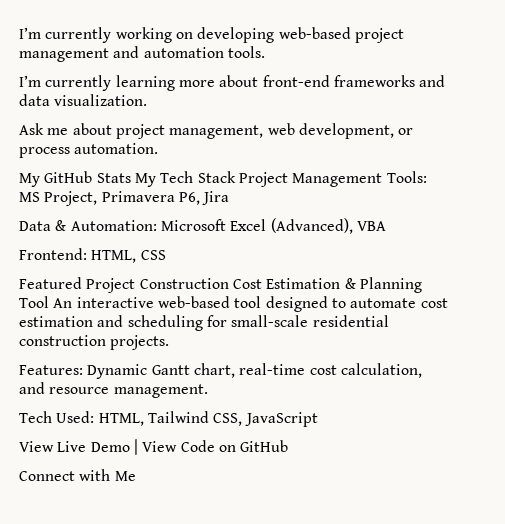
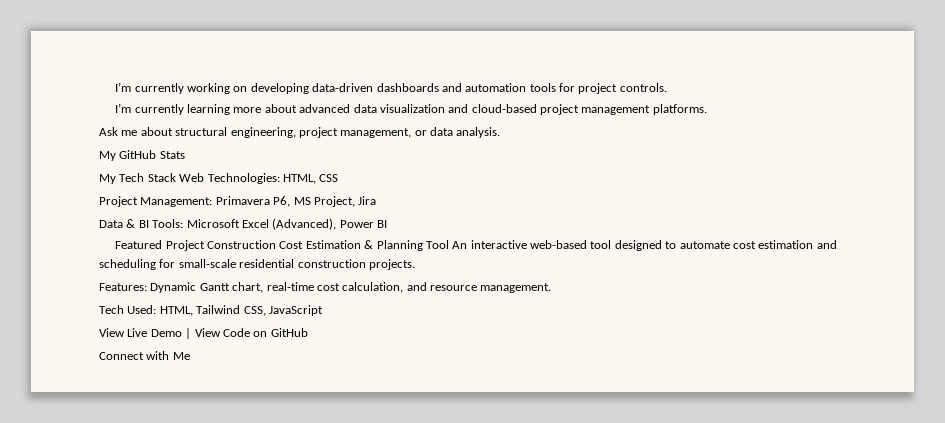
[278,27,404,43] [19,46,265,62] web-based project management and automation tools. -> [312,83,667,94] data-driven dashboards and automation tools for project controls.
[262,75,446,87] [19,94,148,106] [19,123,414,139] [19,143,159,158] front-end frameworks and data visualization. // Ask me about project management, web development, or process automation. -> [299,104,707,115] [99,127,501,138] advanced data visualization and cloud-based project management platforms. // Ask me about structural engineering, project management, or data analysis.
(131, 178) none -> (185, 155) //
[238,171,427,187] [19,191,200,206] Project Management Tools: MS Project, Primavera P6, -> [179,173,339,184] [99,196,355,207] Web Technologies: HTML, CSS // Project Management: Primavera P6, MS Project,
[70,220,157,231] Automation: -> [138,219,184,228] BI Tools:
[356,221,386,231] [19,248,166,263] VBA // Frontend: HTML, CSS -> [339,220,387,228] Power BI

